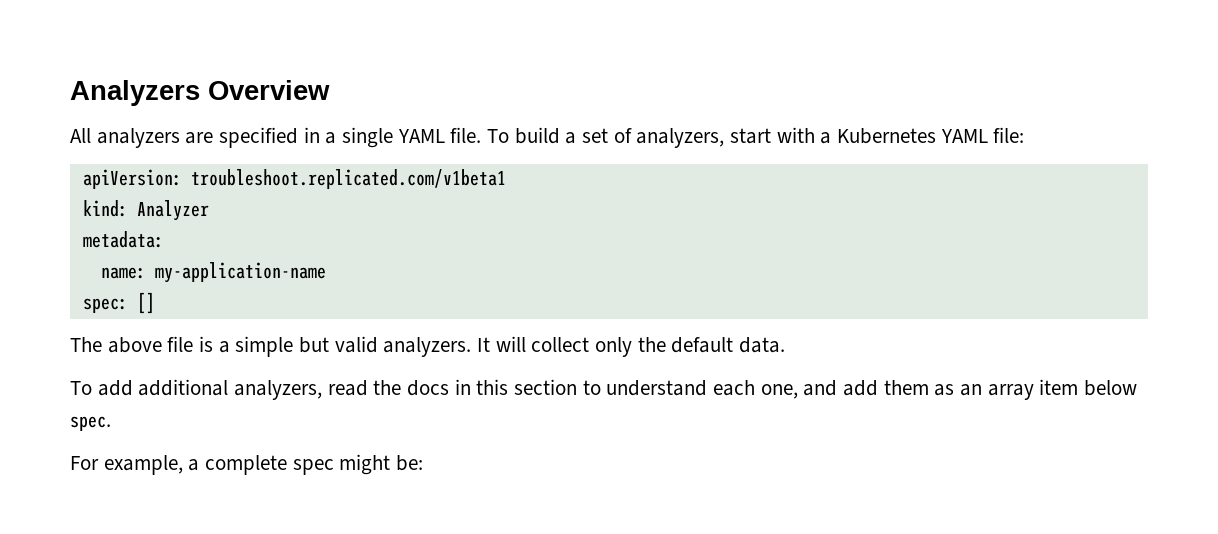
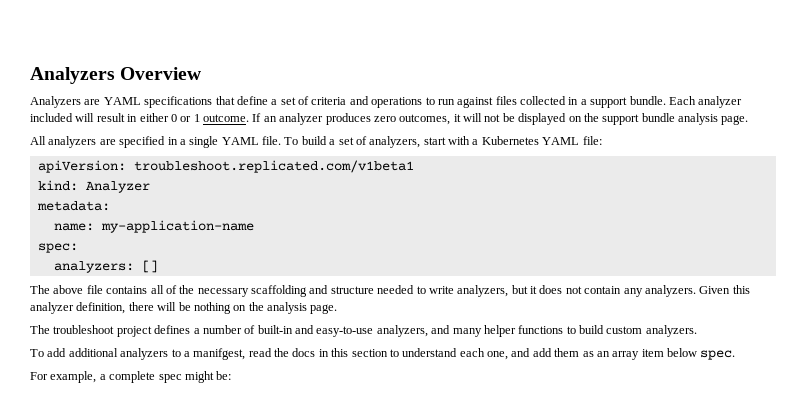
(330, 90) none -> [30,96,743,108] [30,113,749,125] // Analyzers are YAML specifications that define a set of criteria and operations to run against files collected in a support bundle. Each analyzer included will result in either 0 or 1 outcome. If an analyzer produces zero outcomes, it will not be displayed on the support bundle analysis page.
(128, 305) none -> [53,261,134,273] // analyzers:
[199,336,786,357] is a simple but valid analyzers. It will collect only the default data. -> [106,285,750,297] [30,302,338,314] [30,325,697,337] contains all of the necessary scaffolding and structure needed to write analyzers, but it does not contain any analyzers. Given this analyzer definition, there will be nothing on the analysis page. // The troubleshoot project defines a number of built-in and easy-to-use analyzers, and many helper functions to build custom analyzers.
[234,380,323,400] analyzers, -> [120,348,246,360] analyzers to a manifgest,

